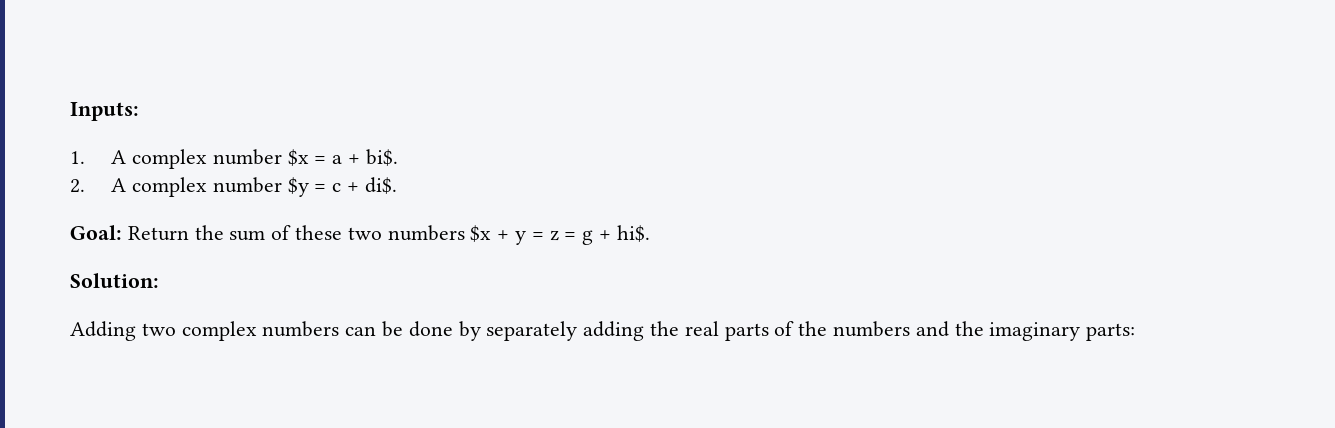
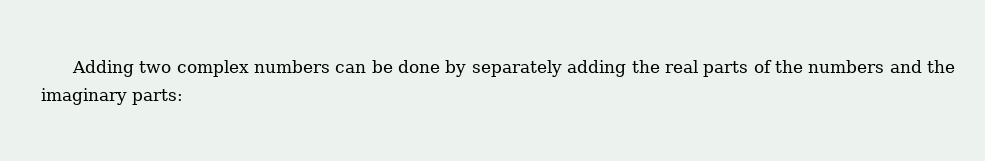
[70,102,139,121] [70,149,398,169] [70,177,397,197] [70,225,650,245] [70,273,159,288] Inputs: // 1. A complex number $x = a + bi$. // 2. A complex number $y = c + di$. // Goal: Return the sum of these two numbers $x + y = z = g + hi$. // Solution: // -> (72, 68) none

